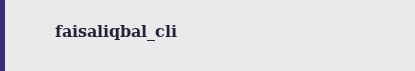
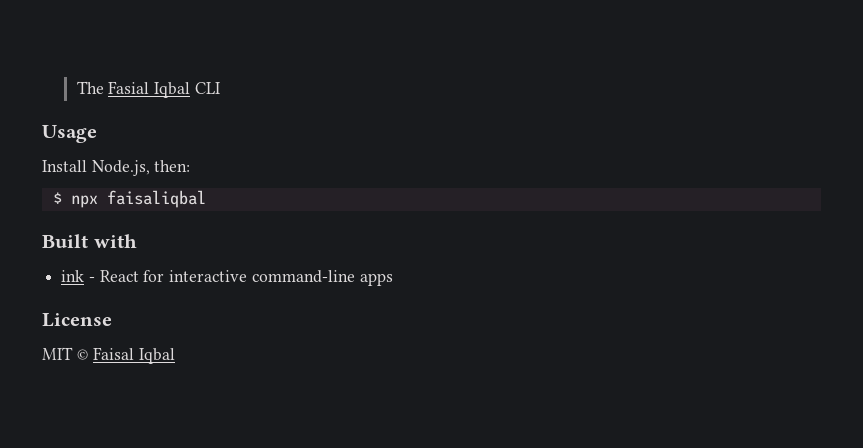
[55,25,177,41] faisaliqbal_cli -> [76,81,220,98] [42,125,97,143] [42,160,191,176] [52,190,206,208] [42,234,137,248] [61,270,393,286] [42,313,112,327] [42,347,176,364] The Fasial Iqbal CLI // Usage // Install Node.js, then: // $ npx faisaliqbal // Built with // ink - React for interactive command-line apps // License // MIT © Faisal Iqbal

